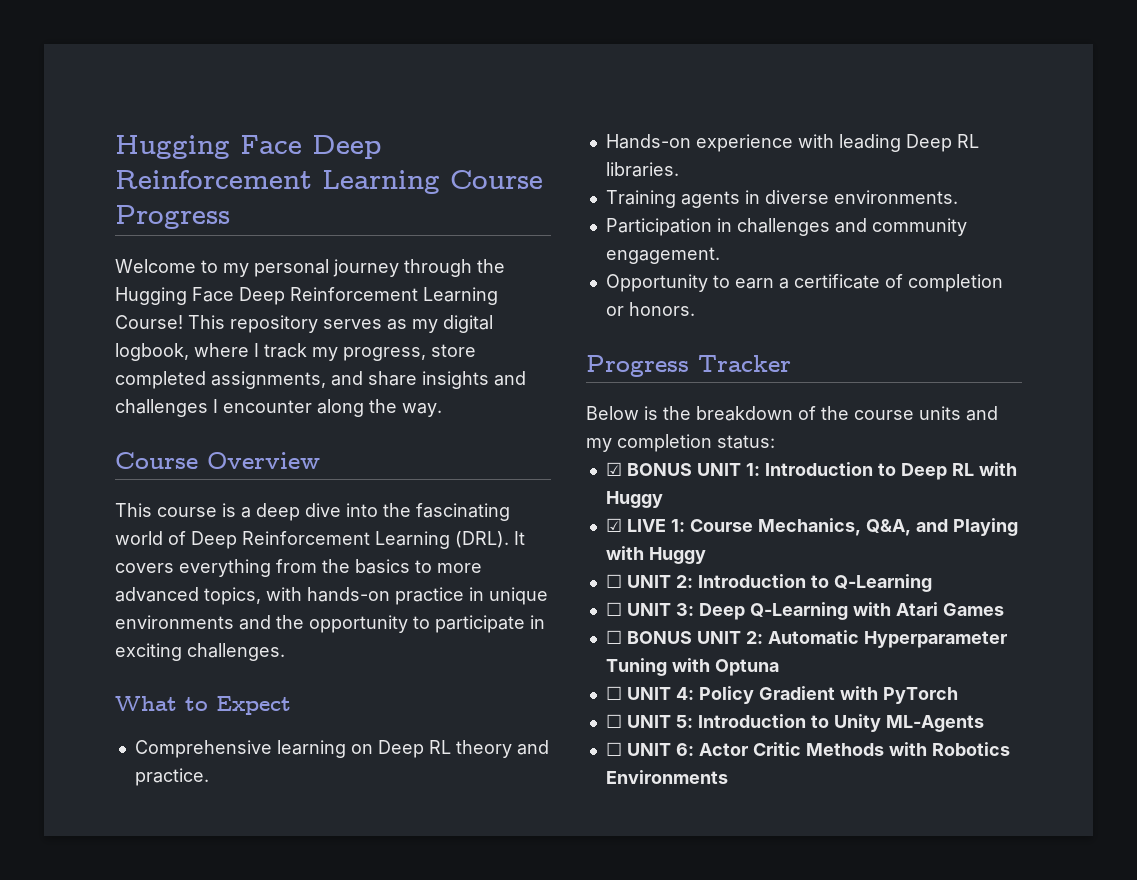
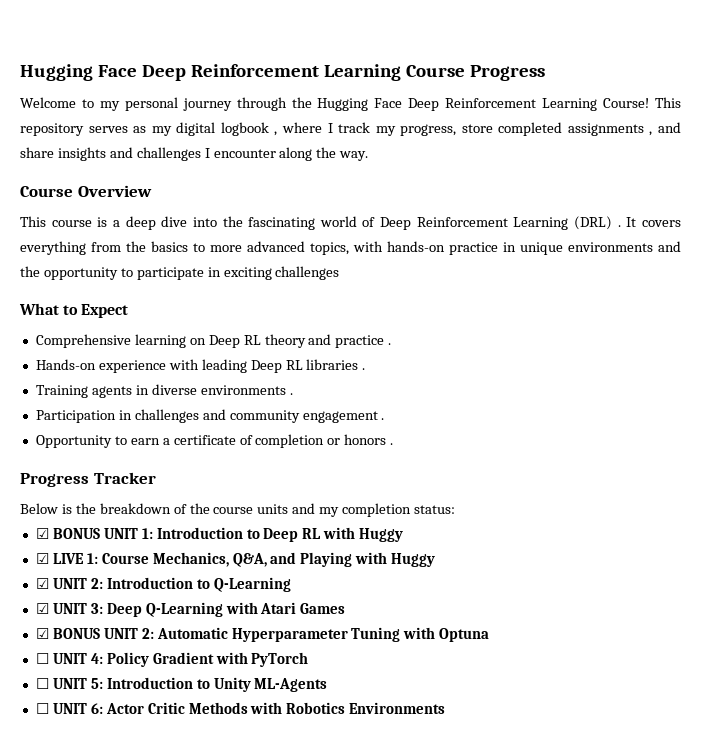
[115,343,189,361] logbook, -> [220,122,278,136] logbook ,
[211,371,326,389] assignments, -> [567,123,653,136] assignments ,
[455,531,509,548] (DRL). -> [574,216,621,230] (DRL) .
[187,643,285,661] challenges. -> [275,266,340,280] challenges
[134,768,209,786] practice. -> [335,335,392,348] practice .
[605,162,679,177] libraries. -> [306,359,366,370] libraries .
[833,190,958,204] environments. -> [200,385,293,395] environments .
[605,247,720,264] engagement. -> [302,411,385,423] engagement .
[628,302,695,316] honors. -> [344,434,394,445] honors .
[605,574,622,588] ☐ -> [35,578,49,589] ☑
[605,602,622,616] ☐ -> [35,603,49,614] ☑
[605,630,622,644] ☐ -> [35,628,49,639] ☑

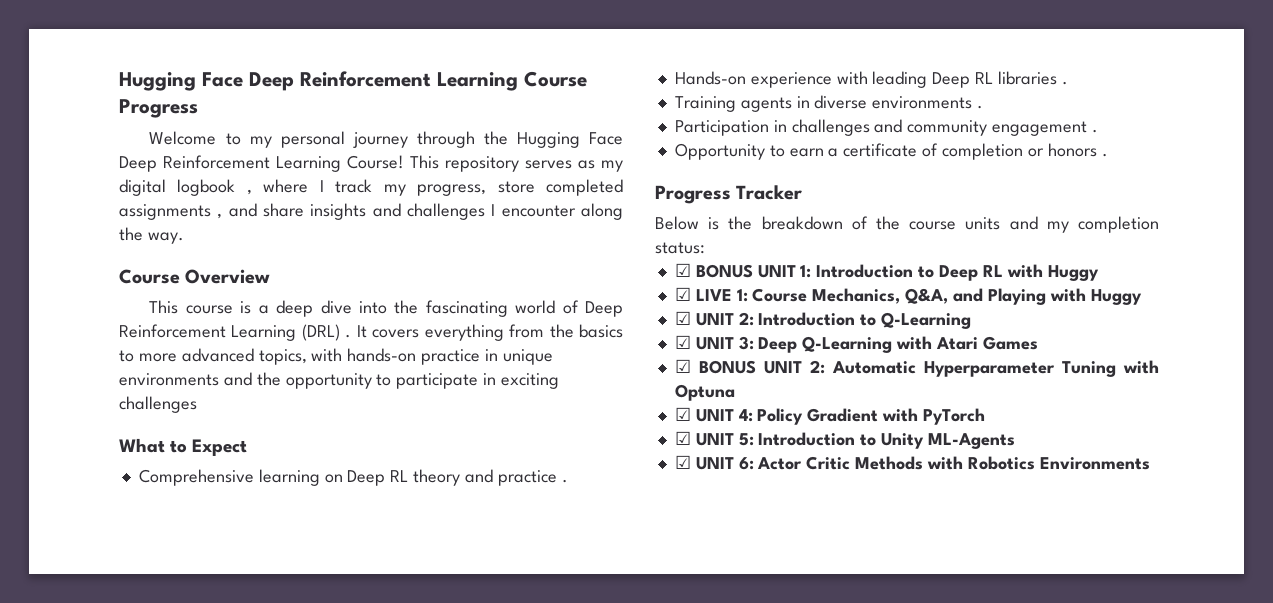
[35,653,49,664] ☐ -> [674,407,691,421] ☑
[35,678,49,689] ☐ -> [674,431,691,445] ☑
[35,703,49,714] ☐ -> [674,455,691,469] ☑

